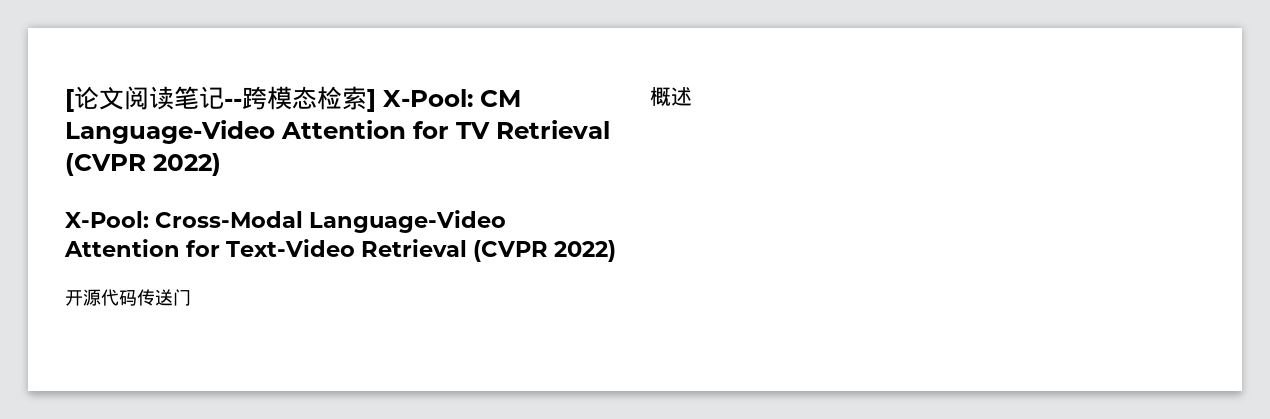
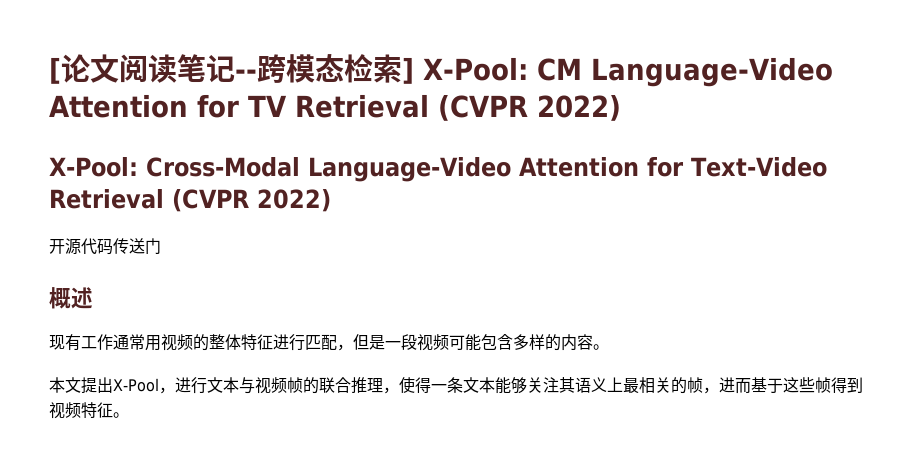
(692, 96) none -> [49,334,609,351] [49,377,863,394] [49,402,129,419] // 现有工作通常用视频的整体特征进行匹配，但是一段视频可能包含多样的内容。 // 本文提出X-Pool，进行文本与视频帧的联合推理，使得一条文本能够关注其语义上最相关的帧，进而基于这些帧得到视频特征。

